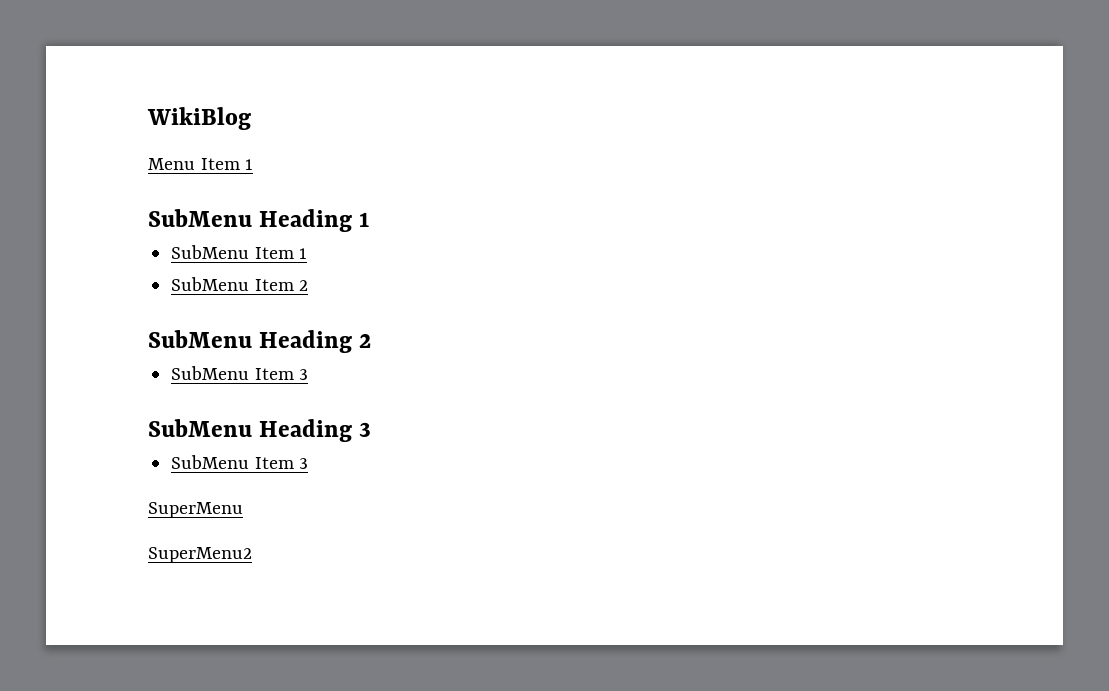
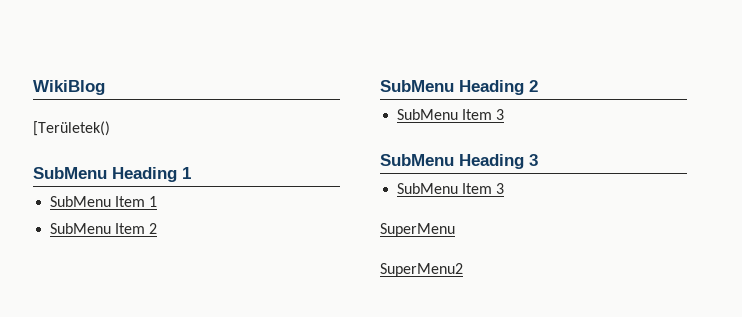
[148,158,254,170] Menu Item 1 -> [33,121,110,136] [Területek()

